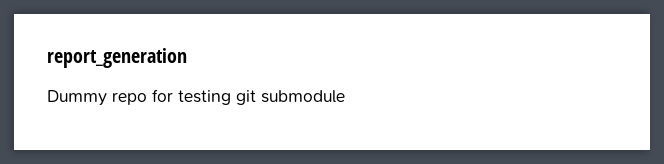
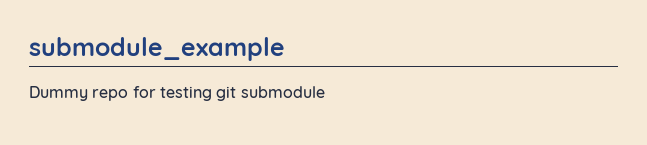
[47,48,187,68] report_generation -> [29,37,285,61] submodule_example

